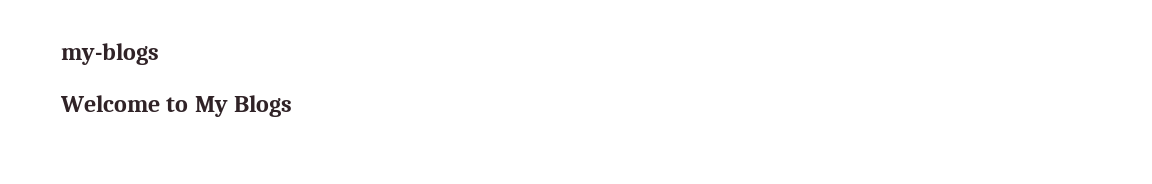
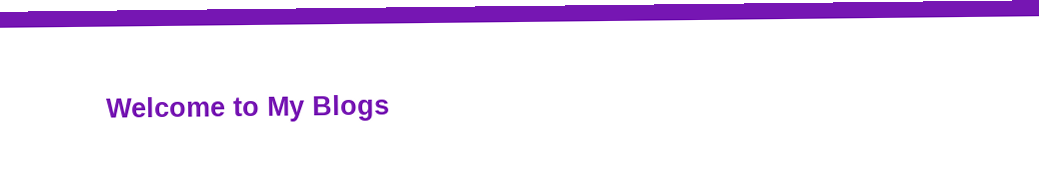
[61,43,159,65] my-blogs // -> (106, 107) none

